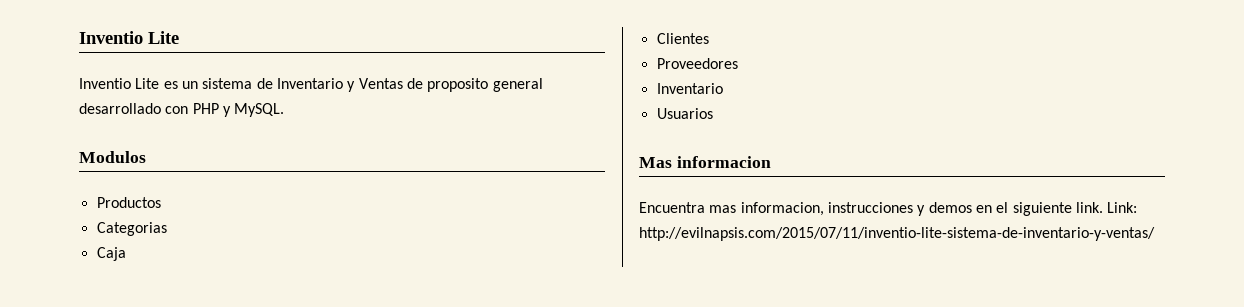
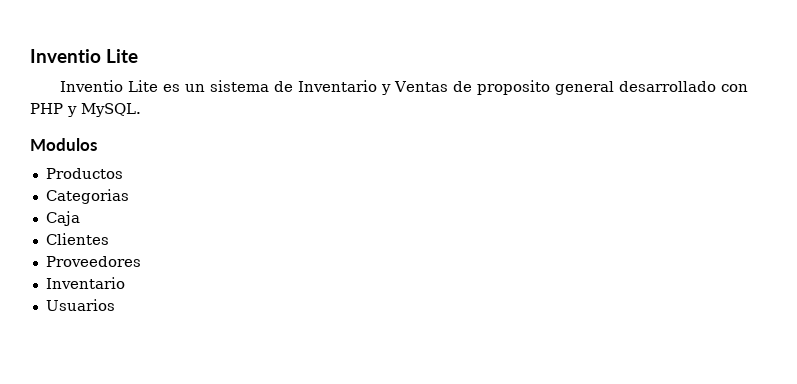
[639,156,771,168] [639,202,1138,216] [639,227,1155,241] // Mas informacion // Encuentra mas informacion, instrucciones y demos en el siguiente link. Link: http://evilnapsis.com/2015/07/11/inventio-lite-sistema-de-inventario-y-ventas/ -> (115, 305) none

